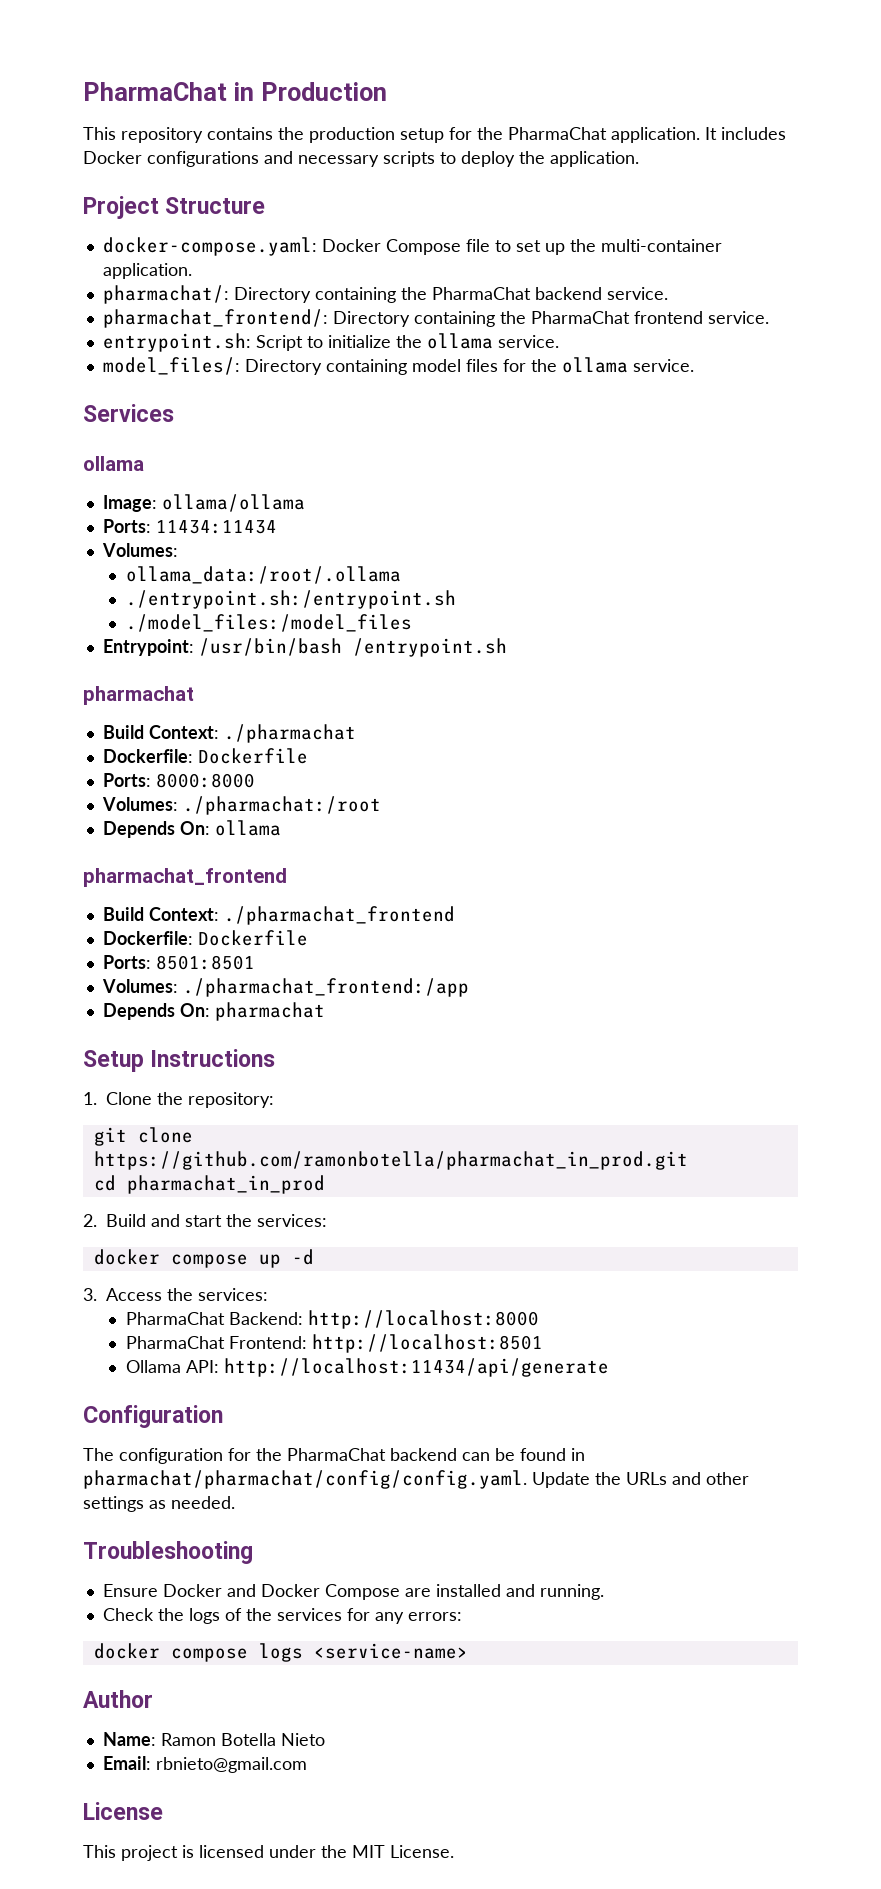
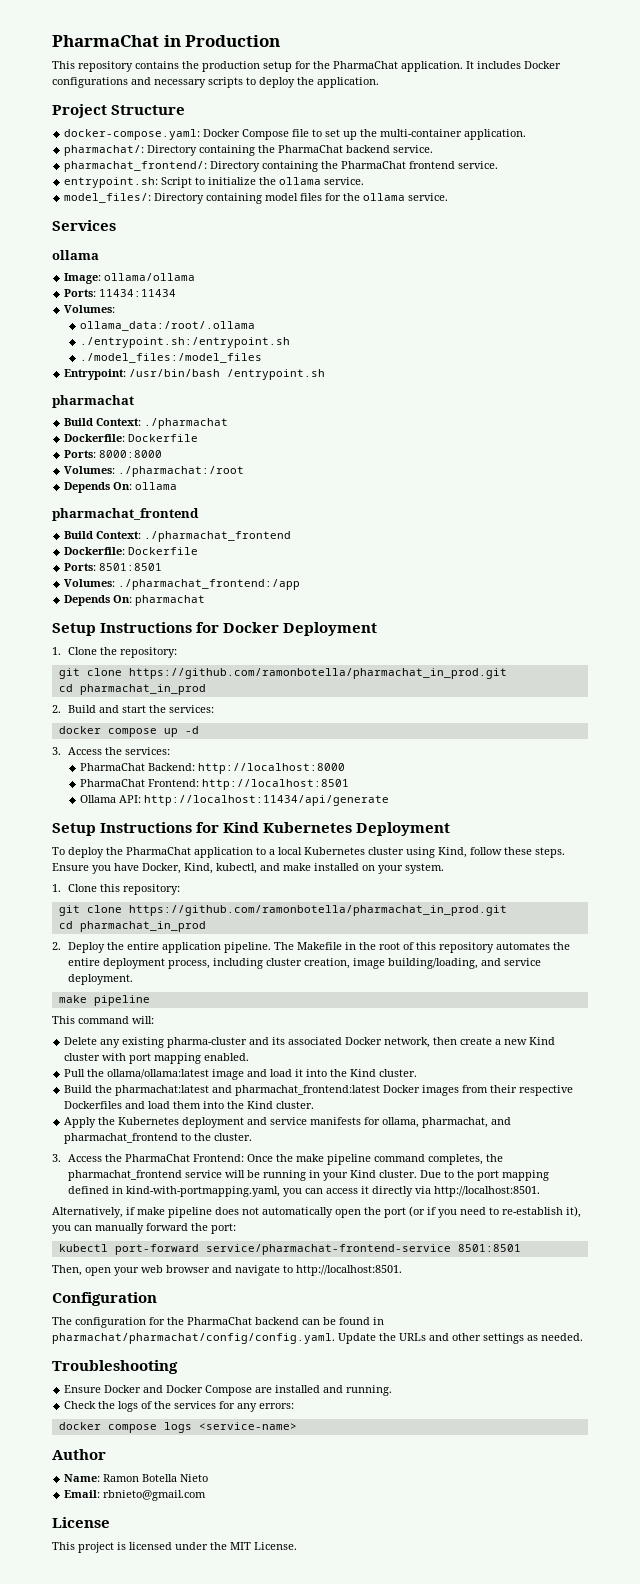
(276, 1058) none -> [196,622,378,636] for Docker Deployment
(609, 1367) none -> [52,822,451,836] [52,847,565,858] [52,863,444,874] [52,884,180,895] [58,905,507,916] [58,921,206,932] [52,942,570,953] [67,958,541,969] [67,974,133,985] [58,995,150,1006] [52,1016,154,1024] [64,1037,556,1048] [64,1053,250,1064] [64,1069,418,1080] [64,1085,574,1096] [64,1101,315,1109] [64,1117,512,1128] [64,1133,253,1144] [52,1154,503,1165] [67,1170,549,1181] [67,1186,540,1197] [52,1206,581,1218] [52,1223,236,1234] [58,1244,521,1255] [52,1265,402,1276] // Setup Instructions for Kind Kubernetes Deployment // To deploy the PharmaChat application to a local Kubernetes cluster using Kind, follow these steps. Ensure you have Docker, Kind, kubectl, and make installed on your system. // 1. Clone this repository: // git clone https://github.com/ramonbotella/pharmachat_in_prod.git // cd pharmachat_in_prod // 2. Deploy the entire application pipeline. The Makefile in the root of this repository automates the entire deployment process, including cluster creation, image building/loading, and service deployment. // make pipeline // This command will: // Delete any existing pharma-cluster and its associated Docker network, then create a new Kind cluster with port mapping enabled. // Pull the ollama/ollama:latest image and load it into the Kind cluster. // Build the pharmachat:latest and pharmachat_frontend:latest Docker images from their respective Dockerfiles and load them into the Kind cluster. // Apply the Kubernetes deployment and service manifests for ollama, pharmachat, and pharmachat_frontend to the cluster. // 3. Access the PharmaChat Frontend: Once the make pipeline command completes, the pharmachat_frontend service will be running in your Kind cluster. Due to the port mapping defined in kind-with-portmapping.yaml, you can access it directly via http://localhost:8501. // Alternatively, if make pipeline does not automatically open the port (or if you need to re-establish it), you can manually forward the port: // kubectl port-forward service/pharmachat-frontend-service 8501:8501 // Then, open your web browser and navigate to http://localhost:8501.

